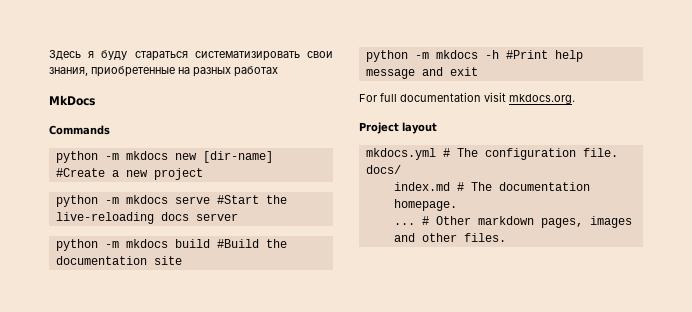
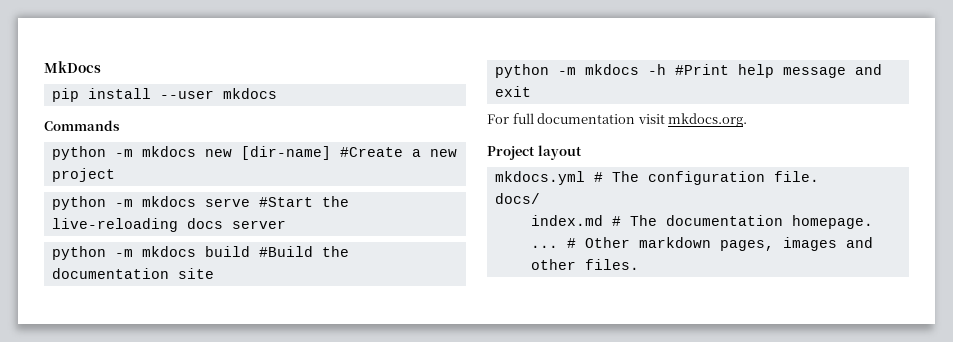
[49,50,333,61] [49,66,278,77] [49,95,95,106] Здесь я буду стараться систематизировать свои знания, приобретенные на разных работах // MkDocs -> [44,61,101,73] [51,88,277,102] MkDocs // pip install --user mkdocs

